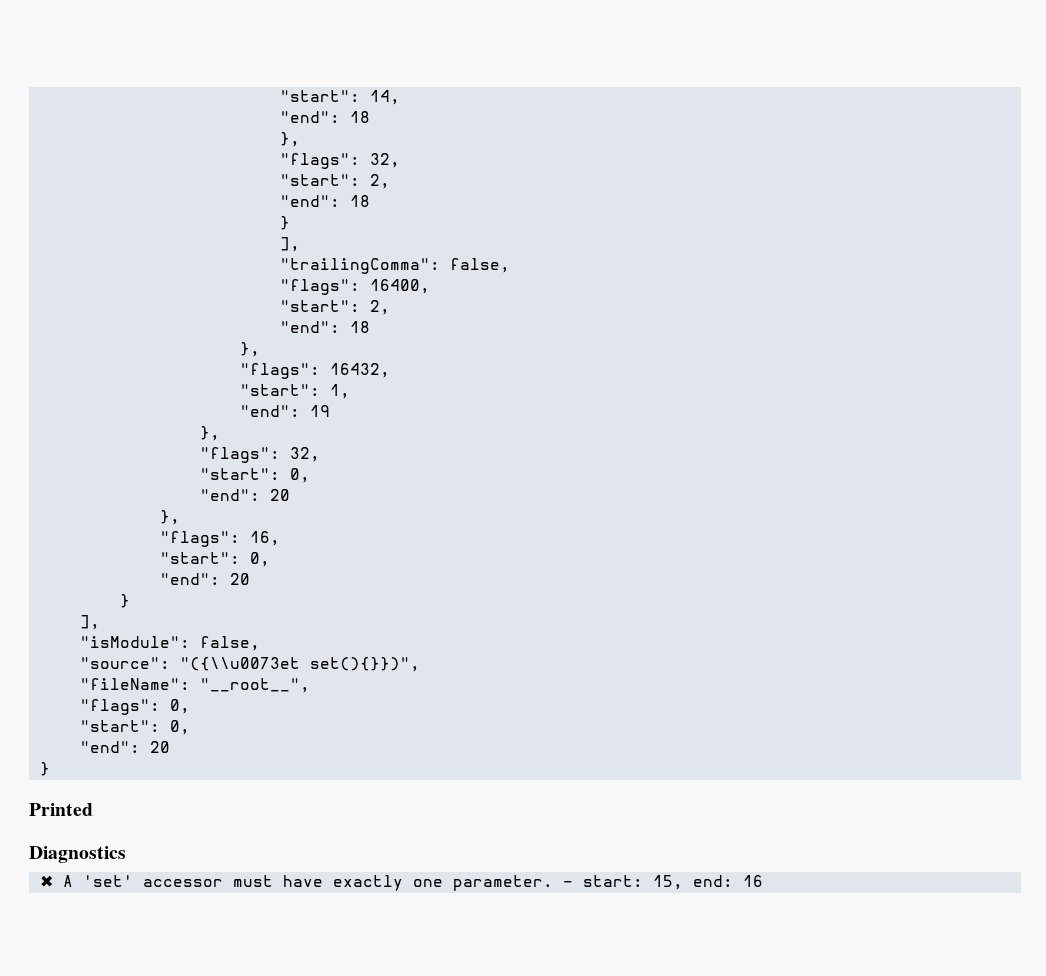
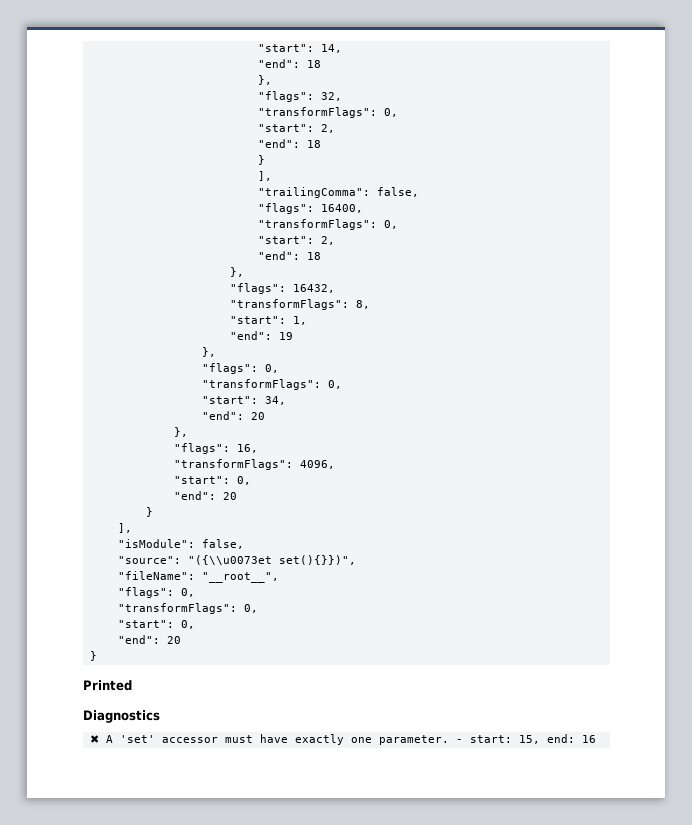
(400, 160) none -> [257,107,398,118] // "transformFlags": 0,
(430, 286) none -> [257,219,398,230] // "transformFlags": 0,
(390, 370) none -> [229,299,370,310] // "transformFlags": 8,
[289,447,320,462] [199,468,310,483] 32, // "start": 0, -> [264,364,279,373] [201,379,342,390] [201,396,286,405] 0, // "transformFlags": 0, // "start": 34,
(280, 538) none -> [173,459,335,470] // "transformFlags": 4096,
(190, 706) none -> [117,603,258,614] // "transformFlags": 0,

